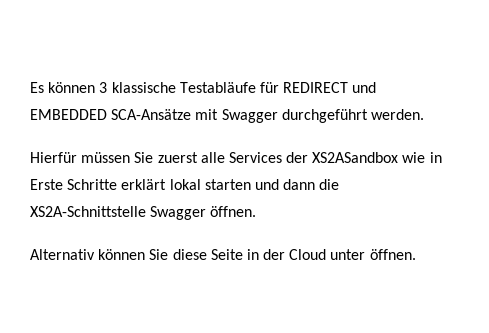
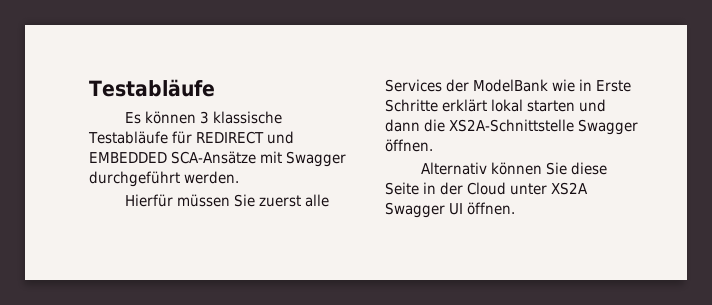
(30, 87) none -> [89,79,215,97] Testabläufe //
[312,152,399,163] XS2ASandbox -> [473,79,548,92] ModelBank
(366, 254) none -> [551,182,588,195] [385,202,463,218] XS2A Swagger UI

